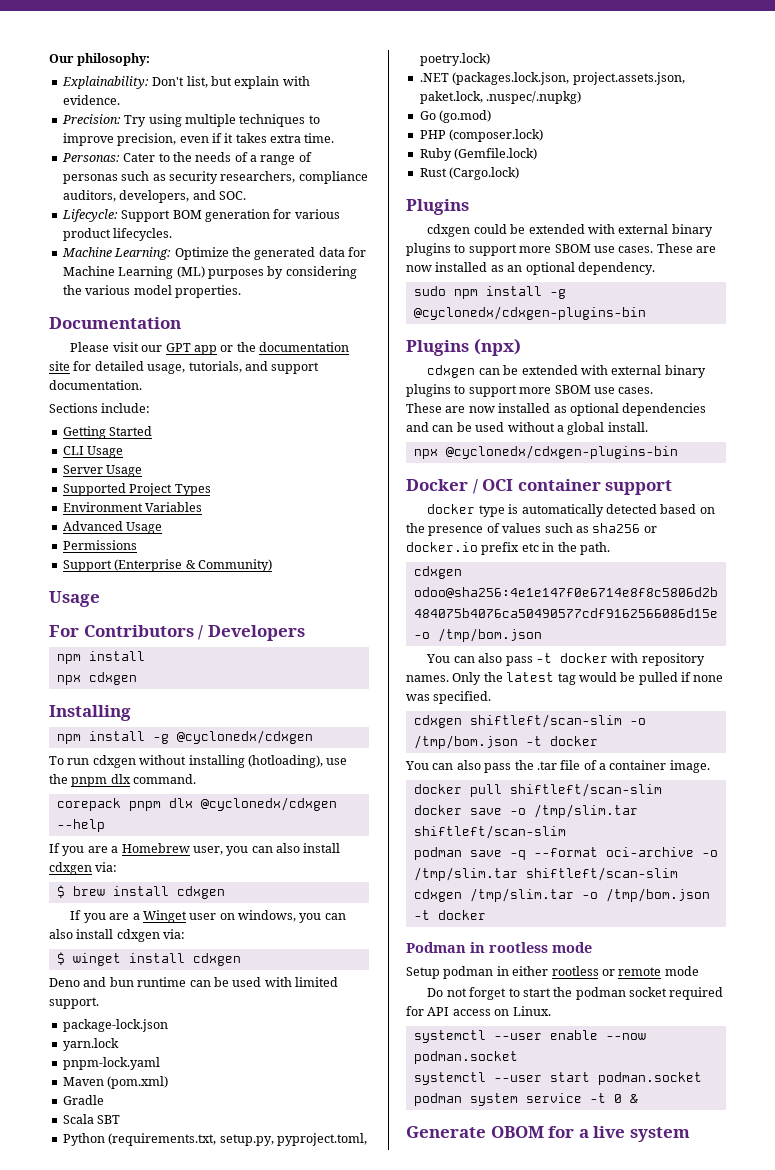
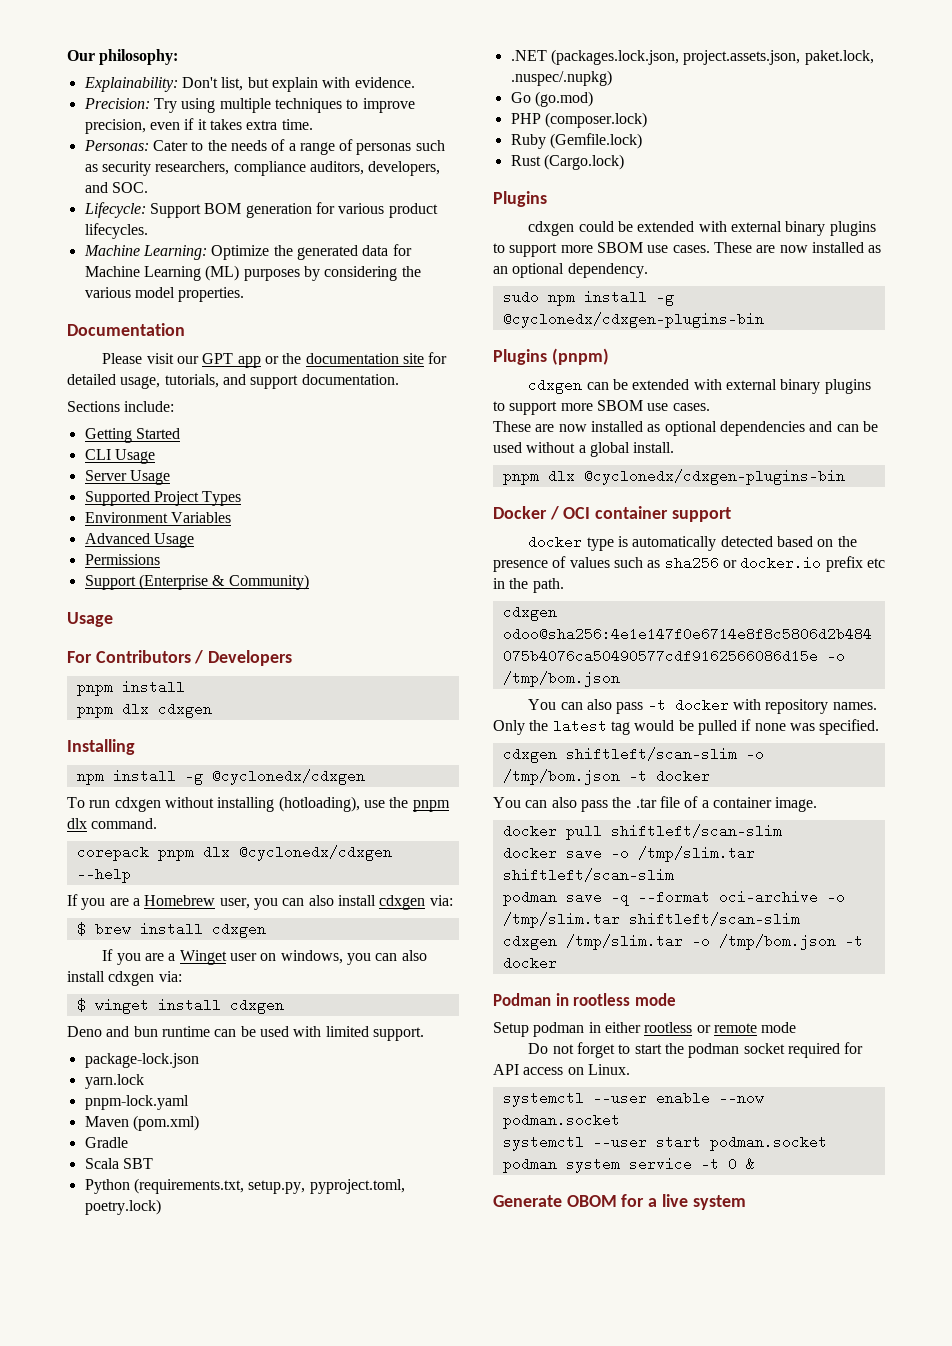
[56,654,81,664] npm -> [76,685,113,696] pnpm
[56,675,81,685] npx -> [76,702,149,718] pnpm dlx
[473,338,521,356] (npx) -> [551,348,609,365] (pnpm)
[413,449,438,459] npx -> [502,469,575,485] pnpm dlx

